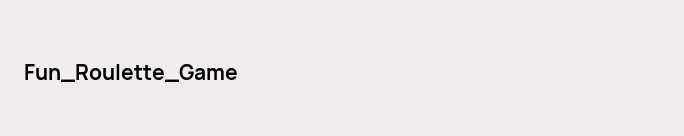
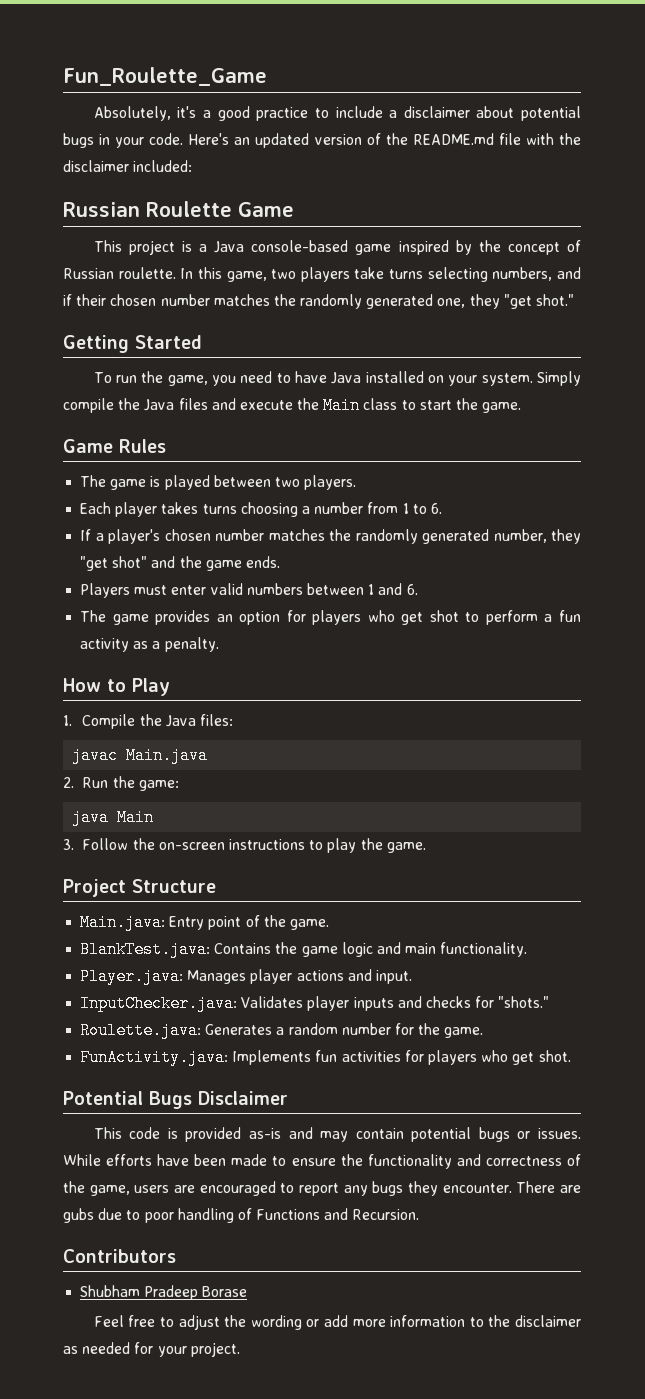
(238, 73) none -> [93,106,582,121] [63,133,582,148] [63,160,193,172] [63,201,294,217] [93,240,581,255] [63,267,581,282] [63,294,575,309] [63,335,202,353] [93,371,581,386] [63,397,522,414] [63,439,166,453] [80,475,357,490] [80,502,442,517] [80,529,581,544] [80,556,280,571] [80,583,418,598] [80,610,581,625] [80,637,219,652] [63,678,170,696] [63,714,234,729] [72,747,209,764] [63,776,179,791] [72,809,155,826] [63,838,426,853] [63,879,216,897] [80,914,329,931] [80,941,528,958] [80,968,412,985] [80,995,550,1012] [80,1022,484,1039] [80,1049,571,1066] [63,1091,288,1109] [93,1127,581,1142] [63,1154,581,1169] [63,1181,582,1196] [63,1208,420,1223] [63,1249,176,1263] [80,1285,248,1300] [93,1315,581,1330] [63,1342,240,1357] // Absolutely, it's a good practice to include a disclaimer about potential bugs in your code. Here's an updated version of the README.md file with the disclaimer included: // Russian Roulette Game // This project is a Java console-based game inspired by the concept of Russian roulette. In this game, two players take turns selecting numbers, and if their chosen number matches the randomly generated one, they "get shot." // Getting Started // To run the game, you need to have Java installed on your system. Simply compile the Java files and execute the Main class to start the game. // Game Rules // The game is played between two players. // Each player takes turns choosing a number from 1 to 6. // If a player's chosen number matches the randomly generated number, they "get shot" and the game ends. // Players must enter valid numbers between 1 and 6. // The game provides an option for players who get shot to perform a fun activity as a penalty. // How to Play // 1. Compile the Java files: // javac Main.java // 2. Run the game: // java Main // 3. Follow the on-screen instructions to play the game. // Project Structure // Main.java: Entry point of the game. // BlankTest.java: Contains the game logic and main functionality. // Player.java: Manages player actions and input. // InputChecker.java: Validates player inputs and checks for "shots." // Roulette.java: Generates a random number for the game. // FunActivity.java: Implements fun activities for players who get shot. // Potential Bugs Disclaimer // This code is provided as-is and may contain potential bugs or issues. While efforts have been made to ensure the functionality and correctness of the game, users are encouraged to report any bugs they encounter. There are gubs due to poor handling of Functions and Recursion. // Contributors // Shubham Pradeep Borase // Feel free to adjust the wording or add more information to the disclaimer as needed for your project.

